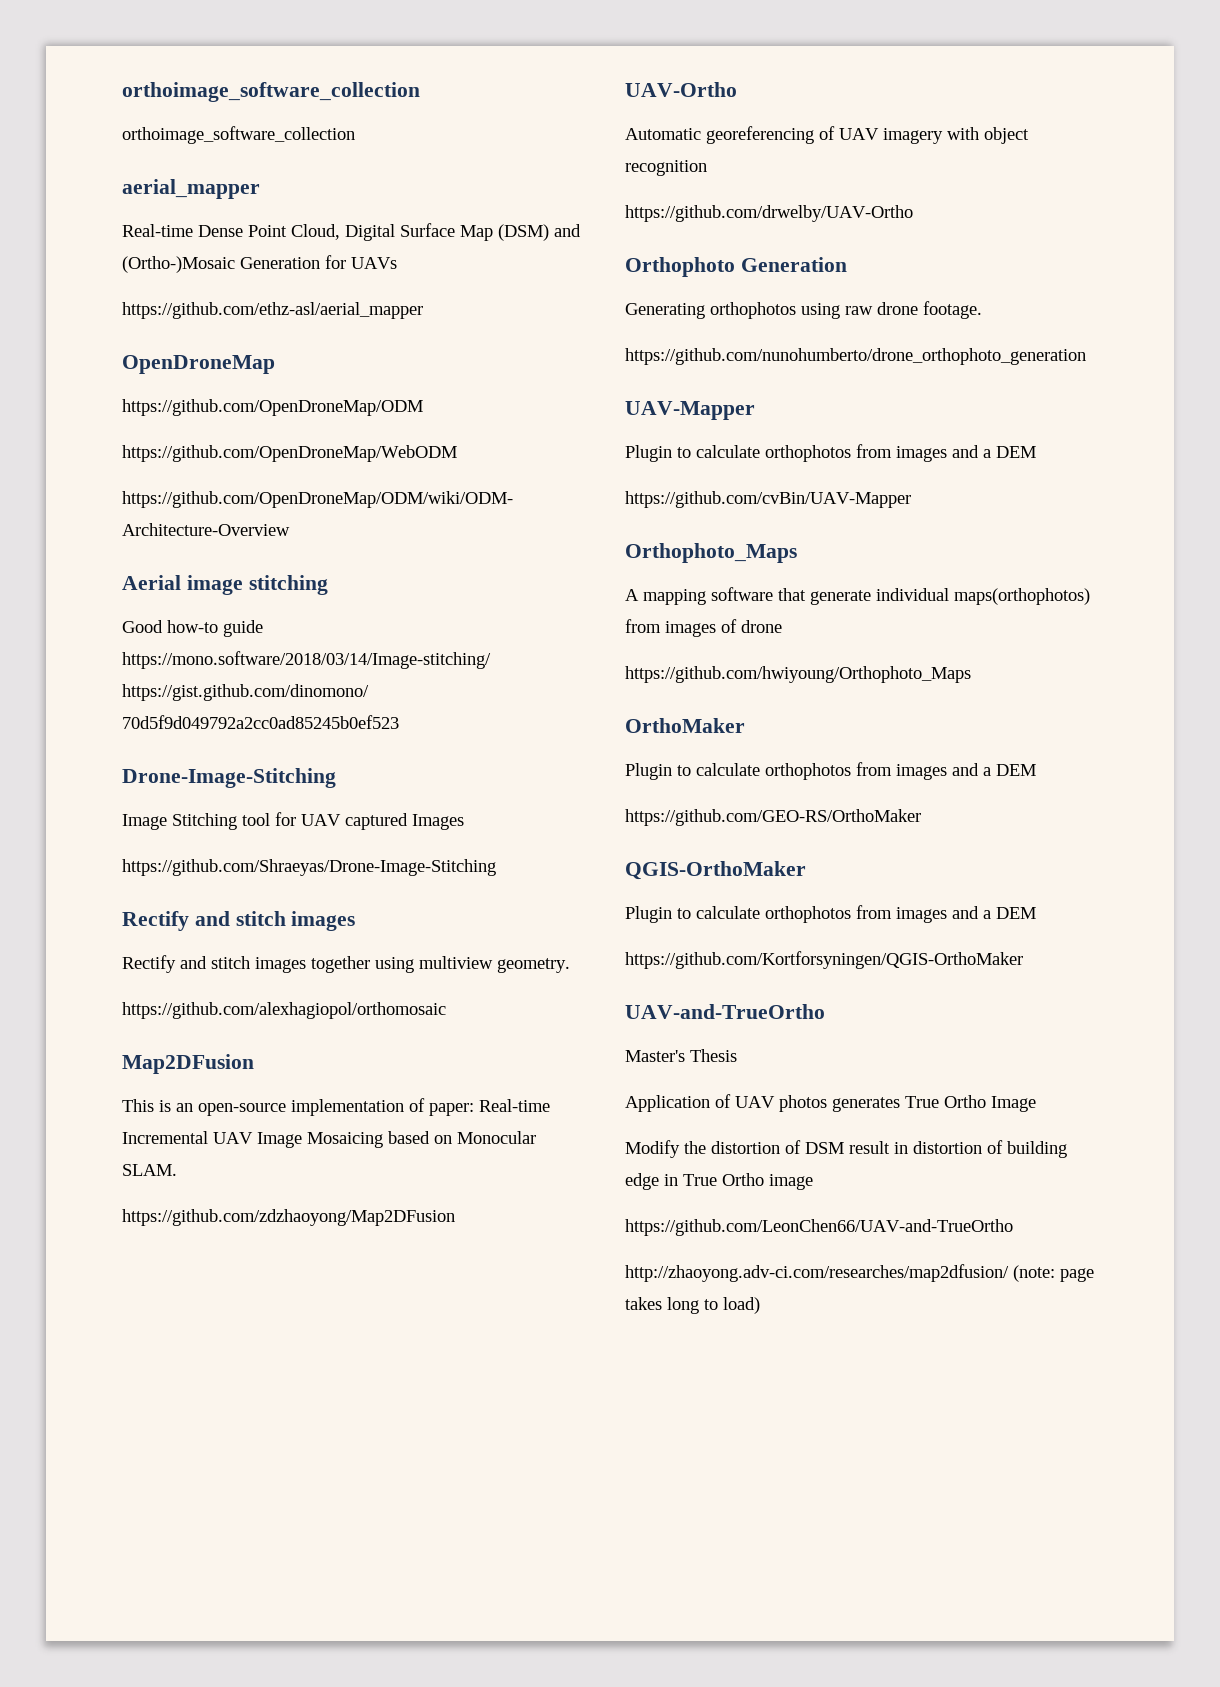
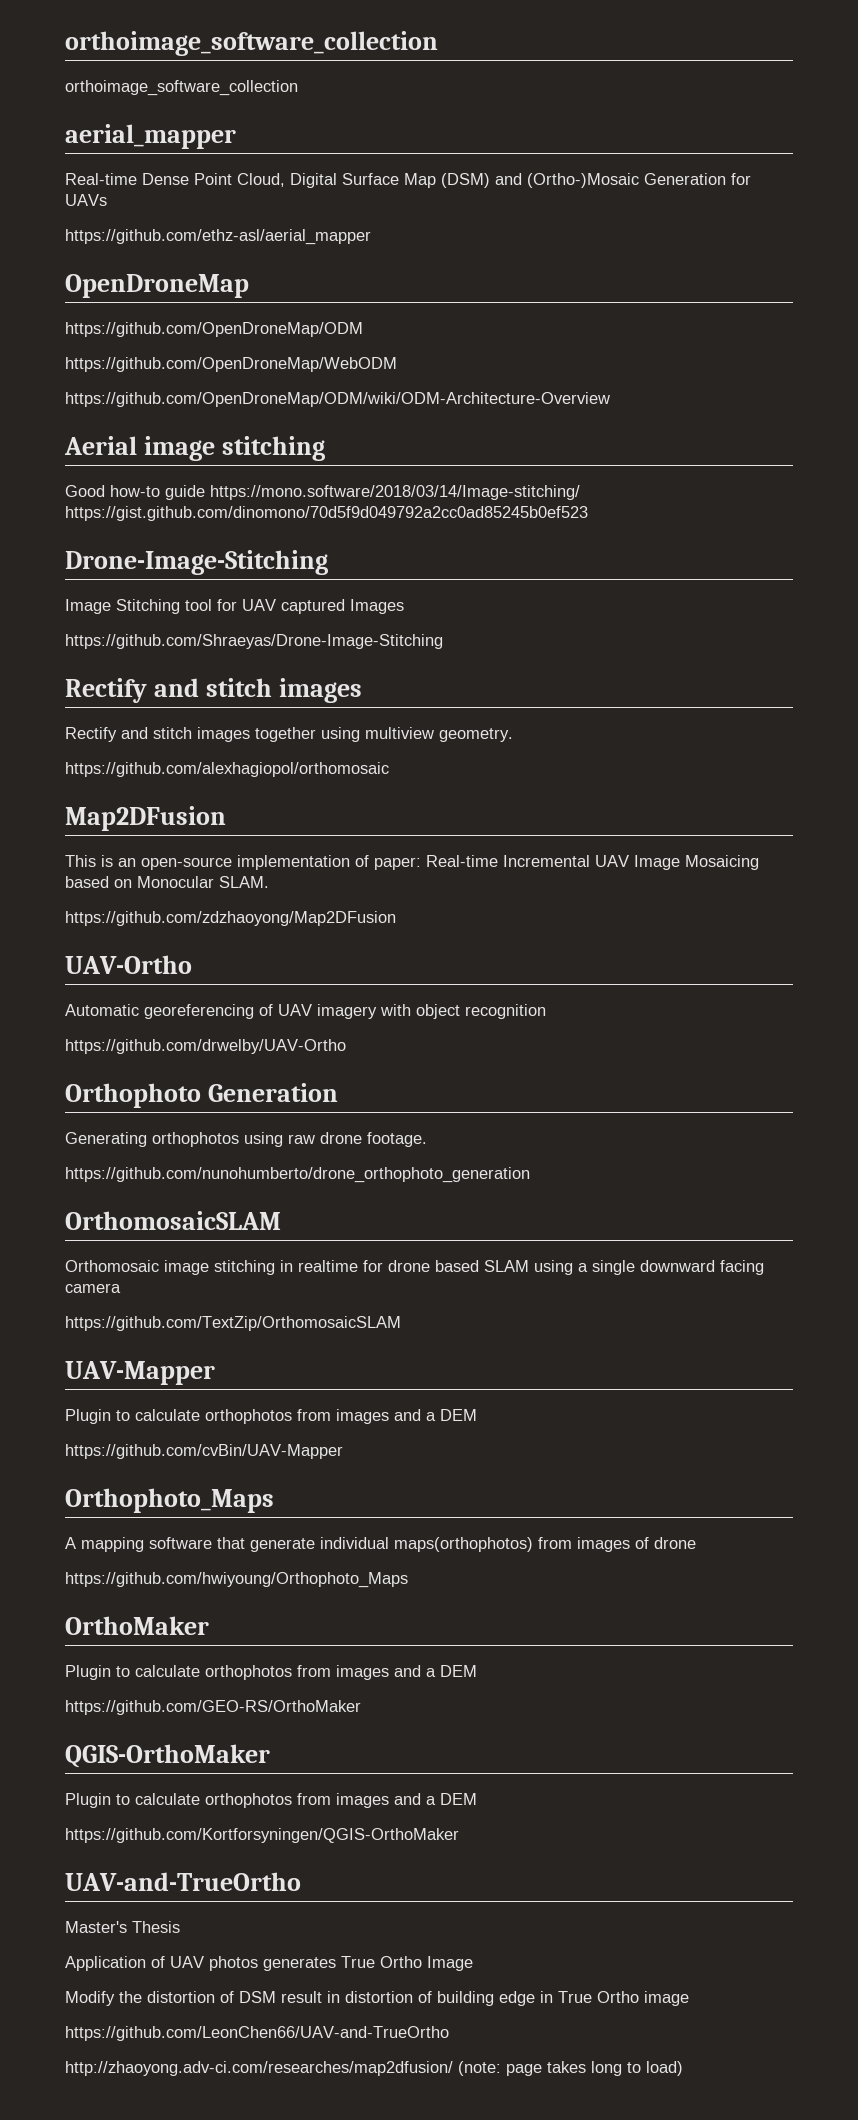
(1086, 356) none -> [65,1211,281,1230] [65,1260,764,1275] [65,1283,121,1293] [65,1316,401,1331] // OrthomosaicSLAM // Orthomosaic image stitching in realtime for drone based SLAM using a single downward facing camera // https://github.com/TextZip/OrthomosaicSLAM

